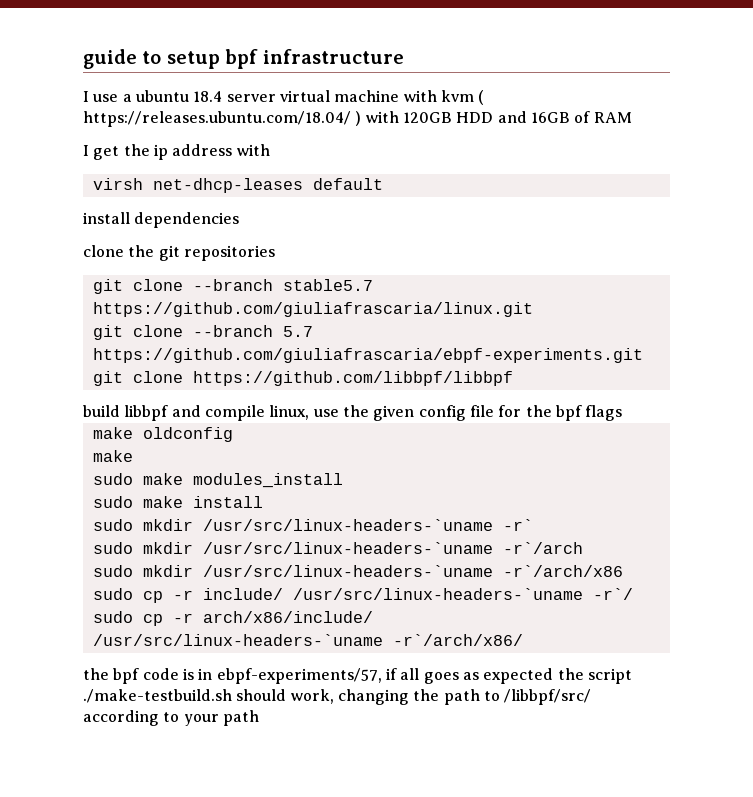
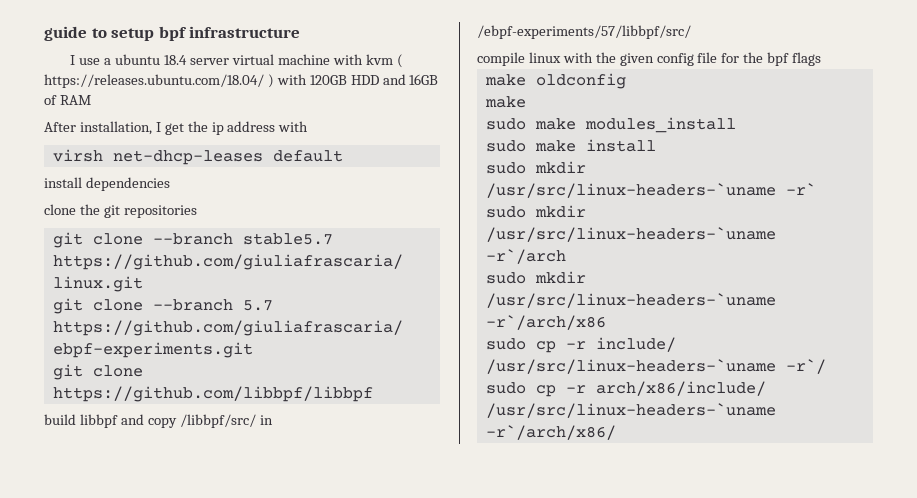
(632, 117) none -> [44,121,152,135] After installation,
[204,405,339,421] compile linux, use -> [147,414,273,428] [477,25,691,39] [477,52,593,66] copy /libbpf/src/ in /ebpf-experiments/57/libbpf/src/ // compile linux with
[83,668,632,684] [83,689,592,705] [83,710,259,726] // the bpf code is in ebpf-experiments/57, if all goes as expected the script ./make-testbuild.sh should work, changing the path to /libbpf/src/ according to your path -> (616, 432) none

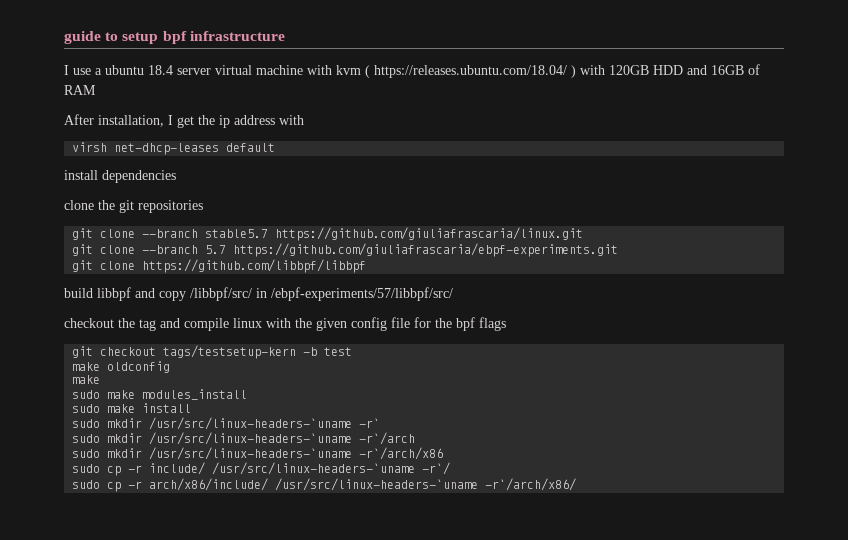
(691, 32) none -> [64,318,180,331] checkout the tag and
(822, 59) none -> [72,345,353,359] // git checkout tags/testsetup-kern -b test

